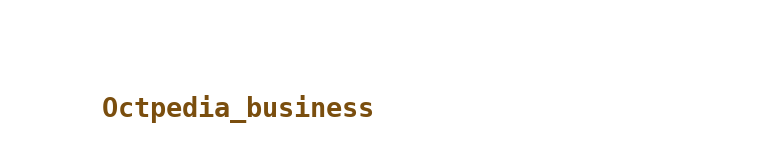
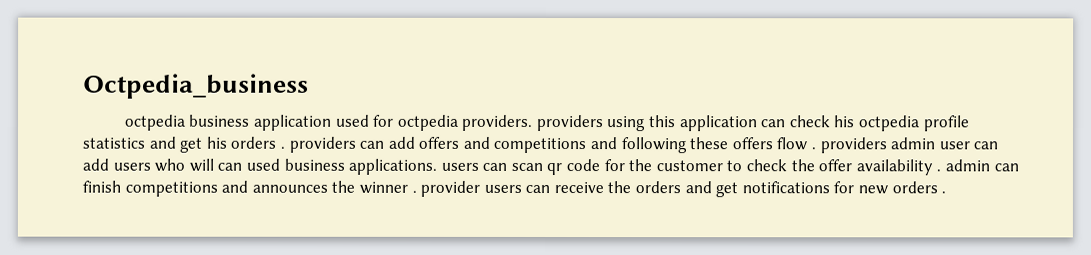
(374, 109) none -> [123,114,970,132] [82,136,999,154] [82,158,1019,176] [82,180,947,198] // octpedia business application used for octpedia providers. providers using this application can check his octpedia profile statistics and get his orders . providers can add offers and competitions and following these offers flow . providers admin user can add users who will can used business applications. users can scan qr code for the customer to check the offer availability . admin can finish competitions and announces the winner . provider users can receive the orders and get notifications for new orders .

